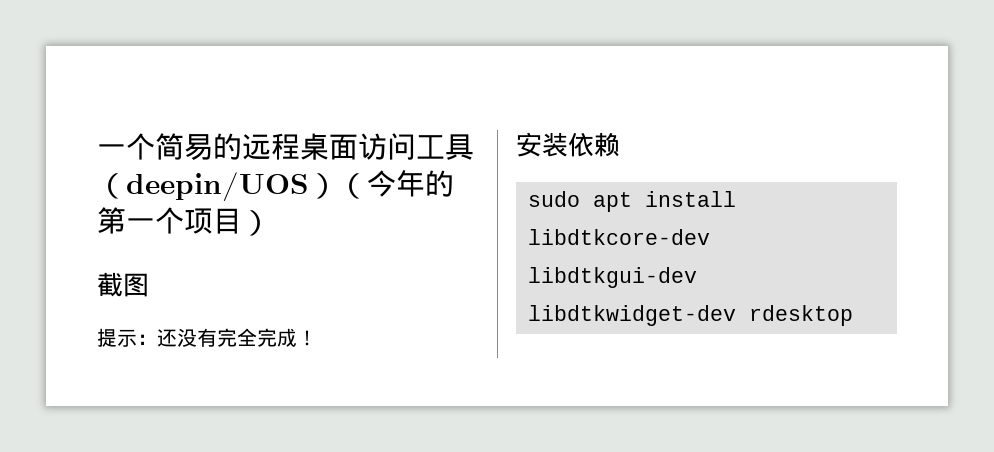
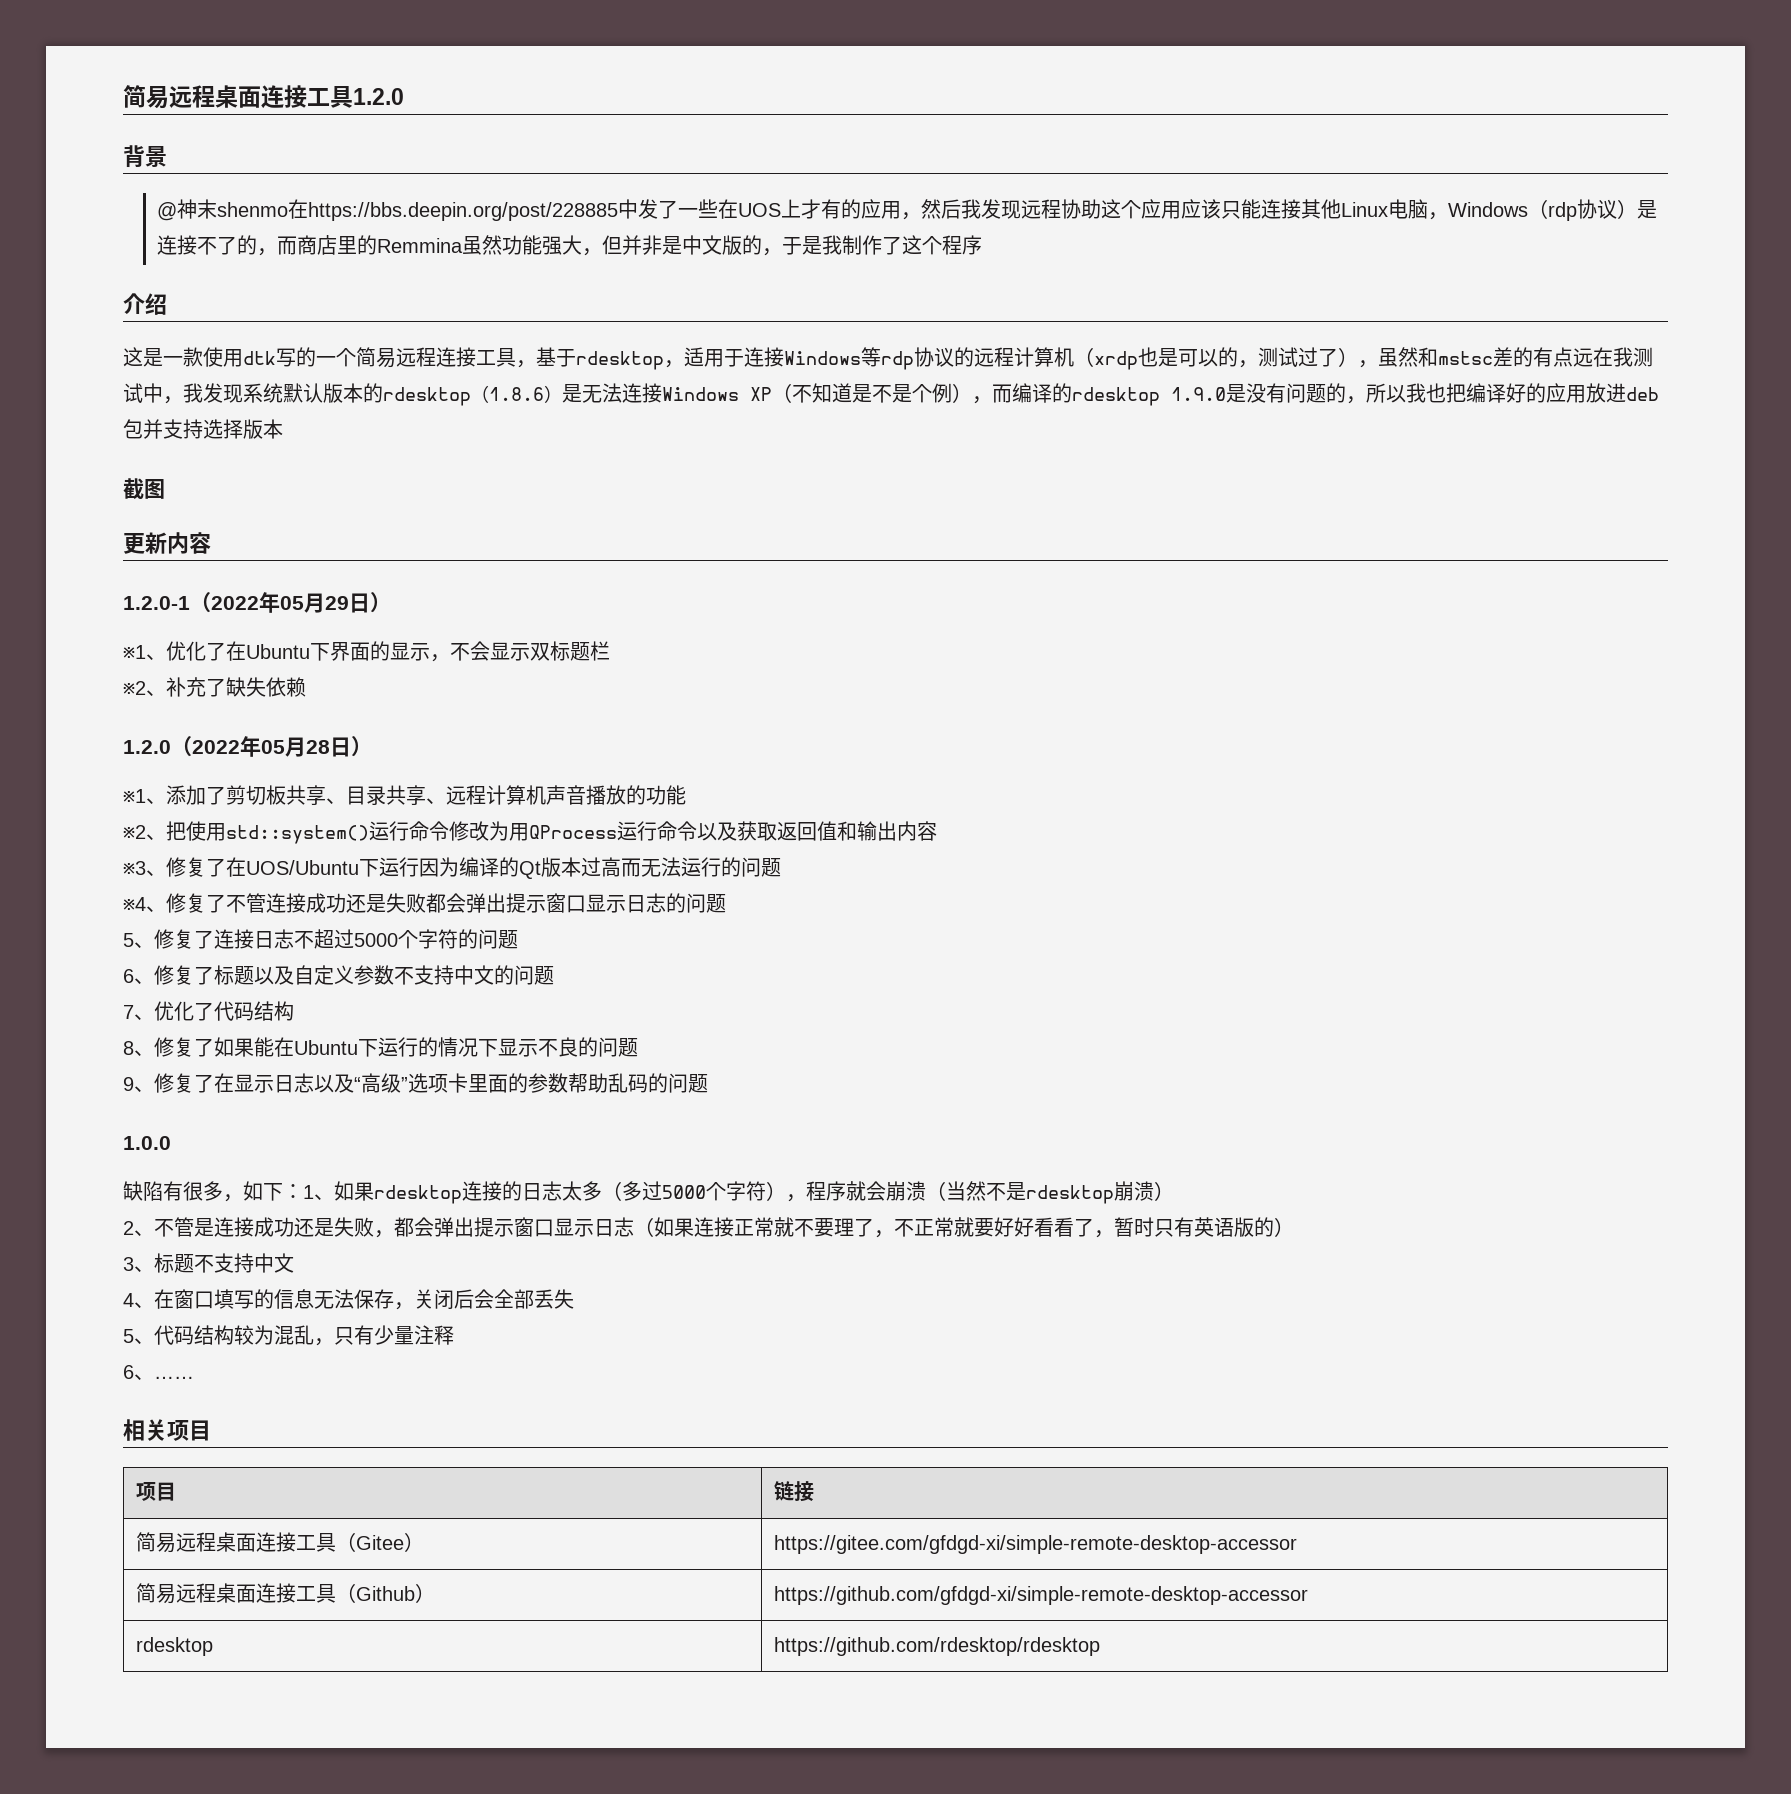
[97,133,474,160] [97,170,454,202] [97,207,271,236] [97,272,149,297] [97,328,317,347] [516,132,620,157] [528,191,736,212] [528,229,710,245] [528,267,697,288] [528,305,853,326] 一个简易的远程桌面访问工具（deepin/UOS）（今年的第一个项目） // 截图 // 提示：还没有完全完成！ // 安装依赖 // sudo apt install libdtkcore-dev libdtkgui-dev libdtkwidget-dev rdesktop -> [123,85,404,109] [123,145,167,168] [157,199,1658,221] [157,235,983,256] [123,293,167,315] [123,347,1653,370] [123,383,1659,406] [123,419,283,439] [123,478,165,499] [123,532,211,554] [123,592,391,613] [123,641,610,662] [123,677,306,697] [123,736,372,757] [123,785,686,806] [123,821,937,844] [123,857,781,879] [123,893,726,913] [123,929,518,949] [123,965,554,985] [123,1001,294,1021] [123,1037,638,1057] [123,1073,708,1093] [123,1136,171,1150] [123,1181,1174,1204] [123,1217,1294,1238] [123,1253,294,1273] [123,1289,574,1310] [123,1325,454,1346] [123,1365,194,1380] [123,1419,211,1441] [136,1482,177,1501] [774,1481,815,1502] [136,1532,425,1553] [774,1535,1298,1554] [136,1583,436,1604] [774,1586,1309,1605] [136,1637,214,1656] [774,1637,1101,1656] 简易远程桌面连接工具1.2.0 // 背景 // @神末shenmo在https://bbs.deepin.org/post/228885中发了一些在UOS上才有的应用，然后我发现远程协助这个应用应该只能连接其他Linux电脑，Windows（rdp协议）是连接不了的，而商店里的Remmina虽然功能强大，但并非是中文版的，于是我制作了这个程序 // 介绍 // 这是一款使用dtk写的一个简易远程连接工具，基于rdesktop，适用于连接Windows等rdp协议的远程计算机（xrdp也是可以的，测试过了），虽然和mstsc差的有点远在我测试中，我发现系统默认版本的rdesktop（1.8.6）是无法连接Windows XP（不知道是不是个例），而编译的rdesktop 1.9.0是没有问题的，所以我也把编译好的应用放进deb包并支持选择版本 // 截图 // 更新内容 // 1.2.0-1（2022年05月29日） // ※1、优化了在Ubuntu下界面的显示，不会显示双标题栏 // ※2、补充了缺失依赖 // 1.2.0（2022年05月28日） // ※1、添加了剪切板共享、目录共享、远程计算机声音播放的功能 // ※2、把使用std::system()运行命令修改为用QProcess运行命令以及获取返回值和输出内容 // ※3、修复了在UOS/Ubuntu下运行因为编译的Qt版本过高而无法运行的问题 // ※4、修复了不管连接成功还是失败都会弹出提示窗口显示日志的问题 // 5、修复了连接日志不超过5000个字符的问题 // 6、修复了标题以及自定义参数不支持中文的问题 // 7、优化了代码结构 // 8、修复了如果能在Ubuntu下运行的情况下显示不良的问题 // 9、修复了在显示日志以及“高级”选项卡里面的参数帮助乱码的问题 // 1.0.0 // 缺陷有很多，如下：1、如果rdesktop连接的日志太多（多过5000个字符），程序就会崩溃（当然不是rdesktop崩溃） // 2、不管是连接成功还是失败，都会弹出提示窗口显示日志（如果连接正常就不要理了，不正常就要好好看看了，暂时只有英语版的） // 3、标题不支持中文 // 4、在窗口填写的信息无法保存，关闭后会全部丢失 // 5、代码结构较为混乱，只有少量注释 // 6、…… // 相关项目 // 项目 | 链接 // 简易远程桌面连接工具（Gitee） | https://gitee.com/gfdgd-xi/simple-remote-desktop-accessor // 简易远程桌面连接工具（Github） | https://github.com/gfdgd-xi/simple-remote-desktop-accessor // rdesktop | https://github.com/rdesktop/rdesktop

